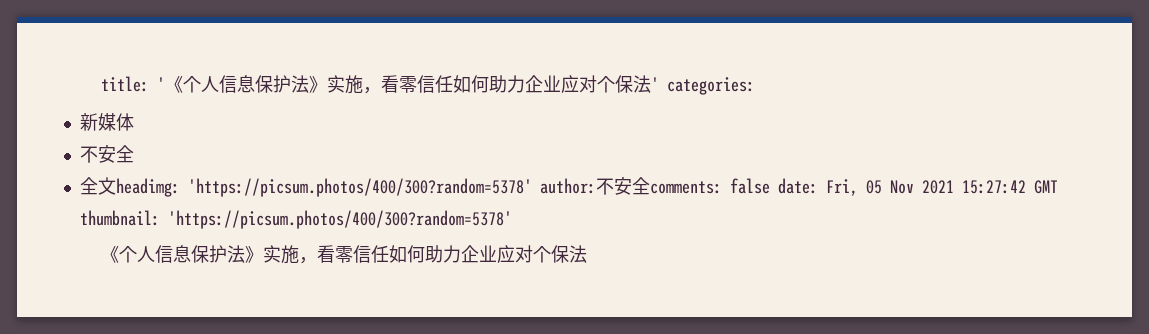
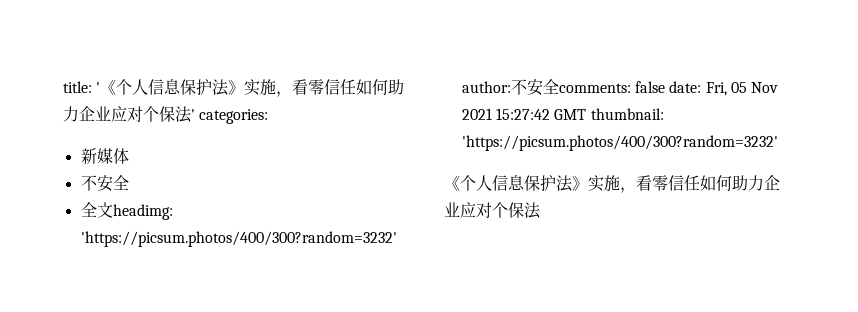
[187,178,532,197] 'https://picsum.photos/400/300?random=5378' -> [80,231,397,247] 'https://picsum.photos/400/300?random=3232'
[167,210,512,229] 'https://picsum.photos/400/300?random=5378' -> [461,135,778,151] 'https://picsum.photos/400/300?random=3232'

